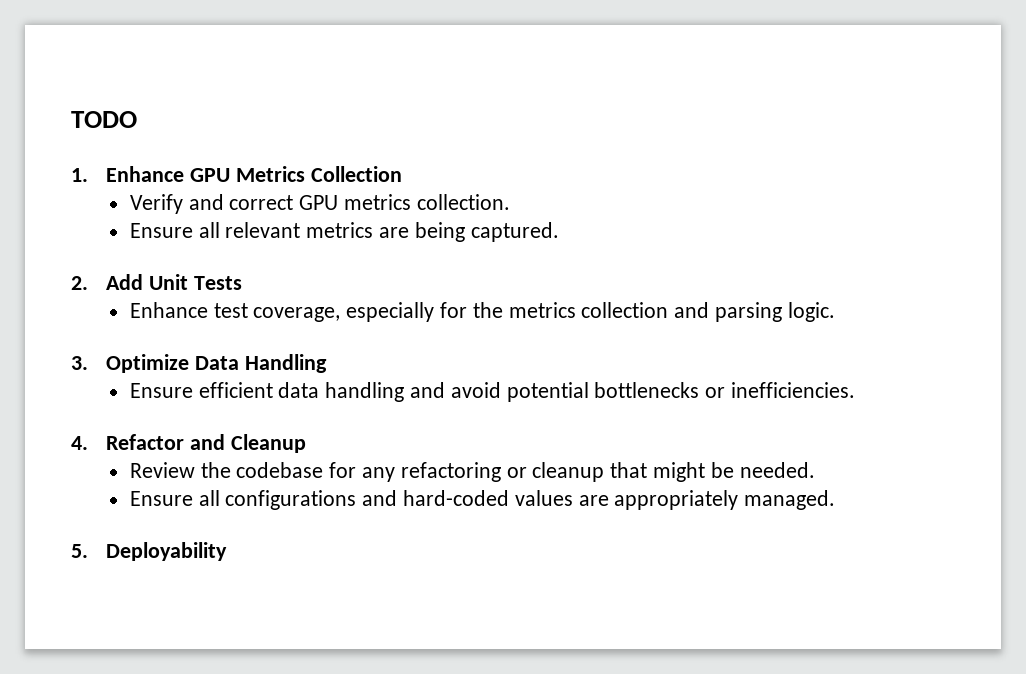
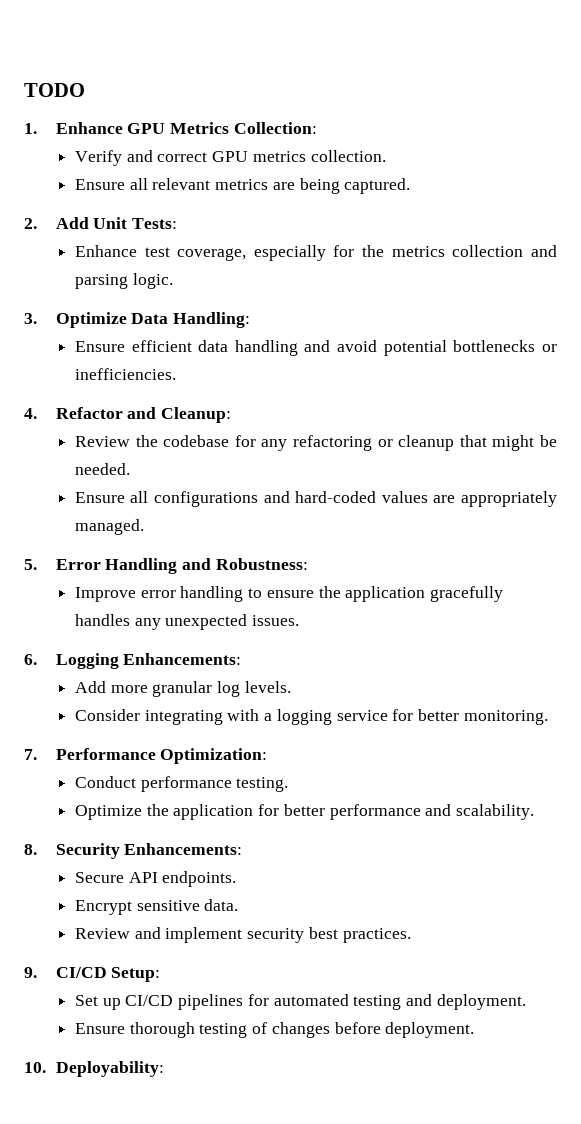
[310,166,402,182] Collection -> [233,122,317,134] Collection:
[193,276,242,290] Tests -> [132,218,178,229] Tests:
[244,354,327,373] Handling -> [173,312,251,328] Handling:
[230,434,306,453] Cleanup -> [161,407,232,423] Cleanup:
[106,542,228,561] Deployability -> [55,558,308,574] [74,586,503,602] [74,614,300,630] [24,653,242,669] [74,681,291,697] [74,709,548,725] [24,748,268,764] [74,776,289,792] [74,804,534,820] [24,843,243,859] [74,871,237,887] [74,899,239,915] [74,927,411,943] [24,967,161,982] [74,994,526,1010] [74,1022,475,1038] [24,1061,164,1077] Error Handling and Robustness: // Improve error handling to ensure the application gracefully handles any unexpected issues. // 6. Logging Enhancements: // Add more granular log levels. // Consider integrating with a logging service for better monitoring. // 7. Performance Optimization: // Conduct performance testing. // Optimize the application for better performance and scalability. // 8. Security Enhancements: // Secure API endpoints. // Encrypt sensitive data. // Review and implement security best practices. // 9. CI/CD Setup: // Set up CI/CD pipelines for automated testing and deployment. // Ensure thorough testing of changes before deployment. // 10. Deployability:

